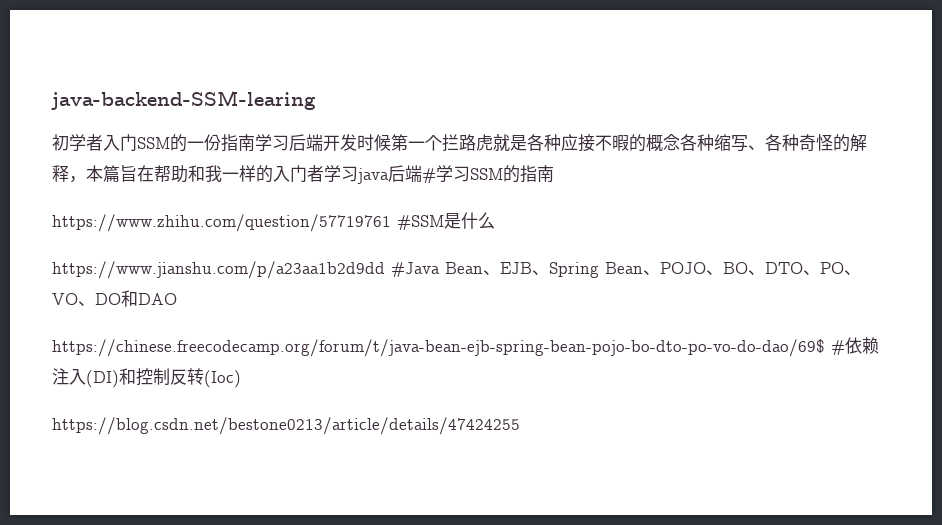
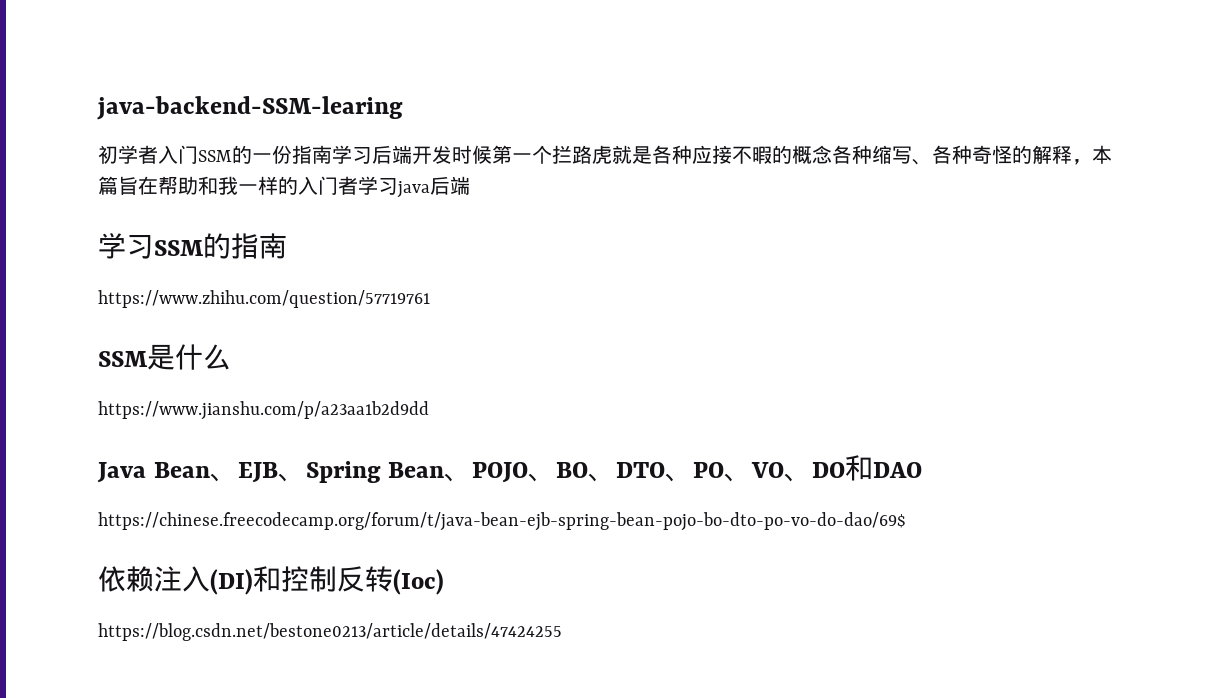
[422,168,436,183] # -> (470, 185) //
[397,215,444,230] #SSM -> [98,351,148,367] // SSM
[391,262,440,277] #Java -> [97,462,146,483] // Java
[831,340,845,355] # -> (905, 521) //

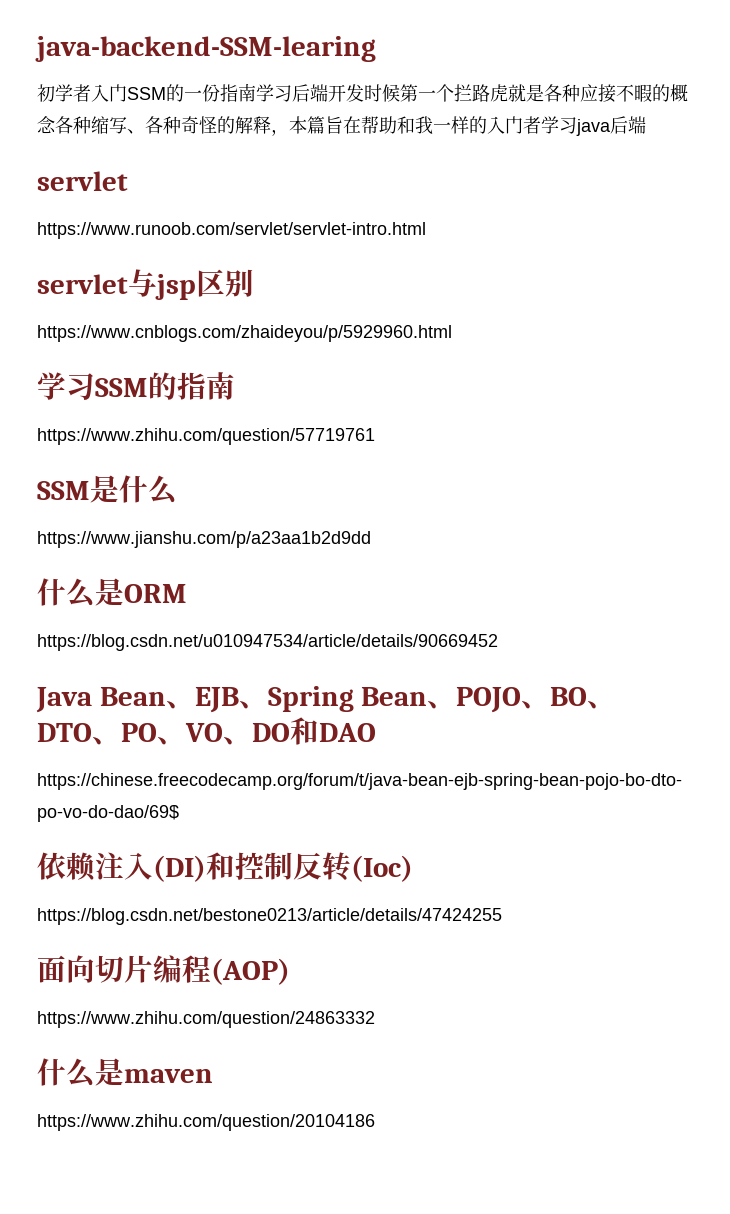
(470, 185) none -> [37,171,128,191] [37,222,426,239] [37,269,254,300] [37,325,452,342] // servlet // https://www.runoob.com/servlet/servlet-intro.html // servlet与jsp区别 // https://www.cnblogs.com/zhaideyou/p/5929960.html
(429, 410) none -> [37,578,187,608] [37,634,498,651] // 什么是ORM // https://blog.csdn.net/u010947534/article/details/90669452
(562, 632) none -> [37,955,290,985] [37,1011,375,1028] [37,1058,213,1088] [37,1114,375,1131] // 面向切片编程(AOP) // https://www.zhihu.com/question/24863332 // 什么是maven // https://www.zhihu.com/question/20104186

